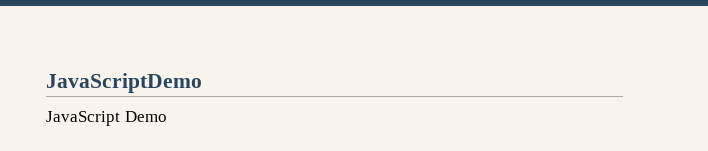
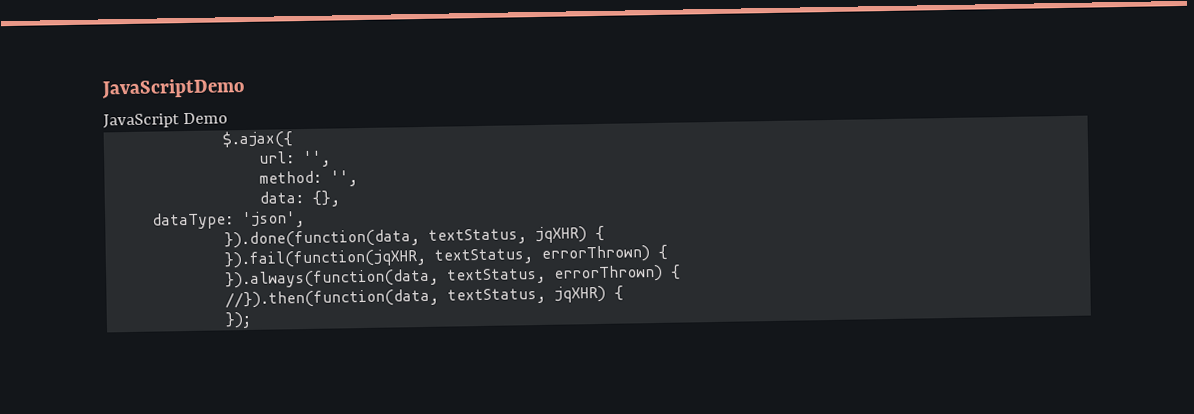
(167, 116) none -> [222,130,294,149] [259,150,332,168] [259,170,359,187] [259,190,341,207] [152,210,306,230] [224,225,606,249] [224,244,669,269] [225,264,682,289] [225,285,625,309] [225,311,253,329] // $.ajax({ // url: '', // method: '', // data: {}, // dataType: 'json', // }).done(function(data, textStatus, jqXHR) { // }).fail(function(jqXHR, textStatus, errorThrown) { // }).always(function(data, textStatus, errorThrown) { // //}).then(function(data, textStatus, jqXHR) { // });

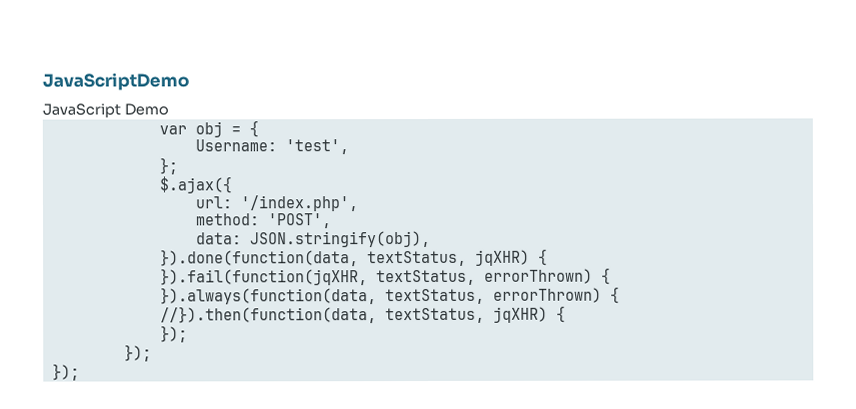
(228, 118) none -> [158,120,259,138] [194,139,349,155] [158,157,178,175] // var obj = { // Username: 'test', // };
[302,150,332,168] '', -> [239,195,359,212] '/index.php',
[330,170,359,187] '', -> [267,213,332,229] 'POST',
[312,190,341,207] [152,210,306,230] {}, // dataType: 'json', -> [249,230,431,248] JSON.stringify(obj),
(253, 320) none -> [123,344,152,362] [51,363,80,381] // }); // });

